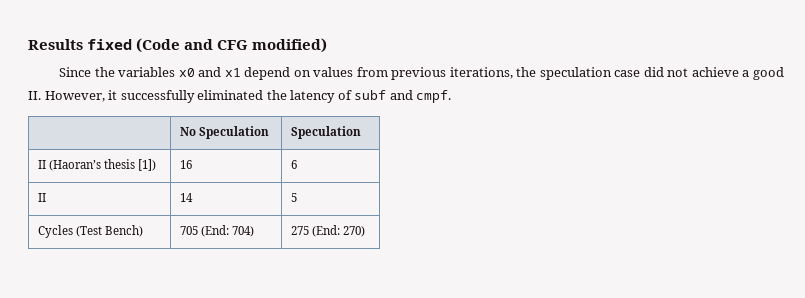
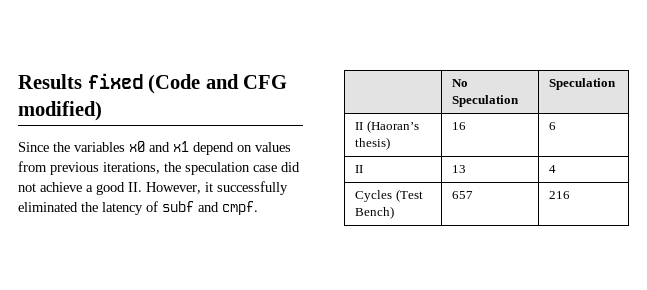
[104,159,157,171] thesis [1]) -> [355,137,391,150] thesis)
[180,193,194,202] [291,193,298,202] 14 | 5 -> [452,165,467,173] [549,165,557,173] 13 | 4
[180,225,255,237] [291,225,366,237] 705 (End: 704) | 275 (End: 270) -> [452,191,474,199] [549,191,571,199] 657 | 216

